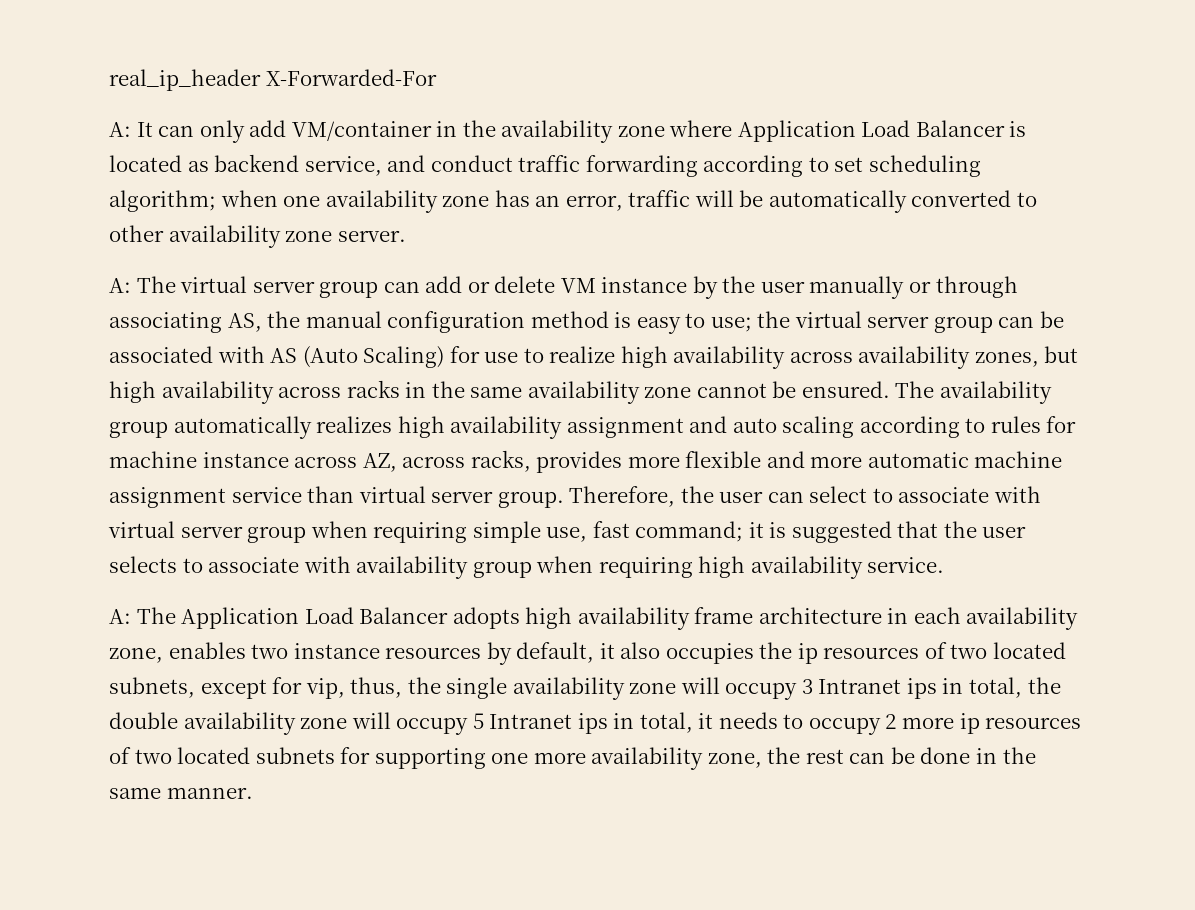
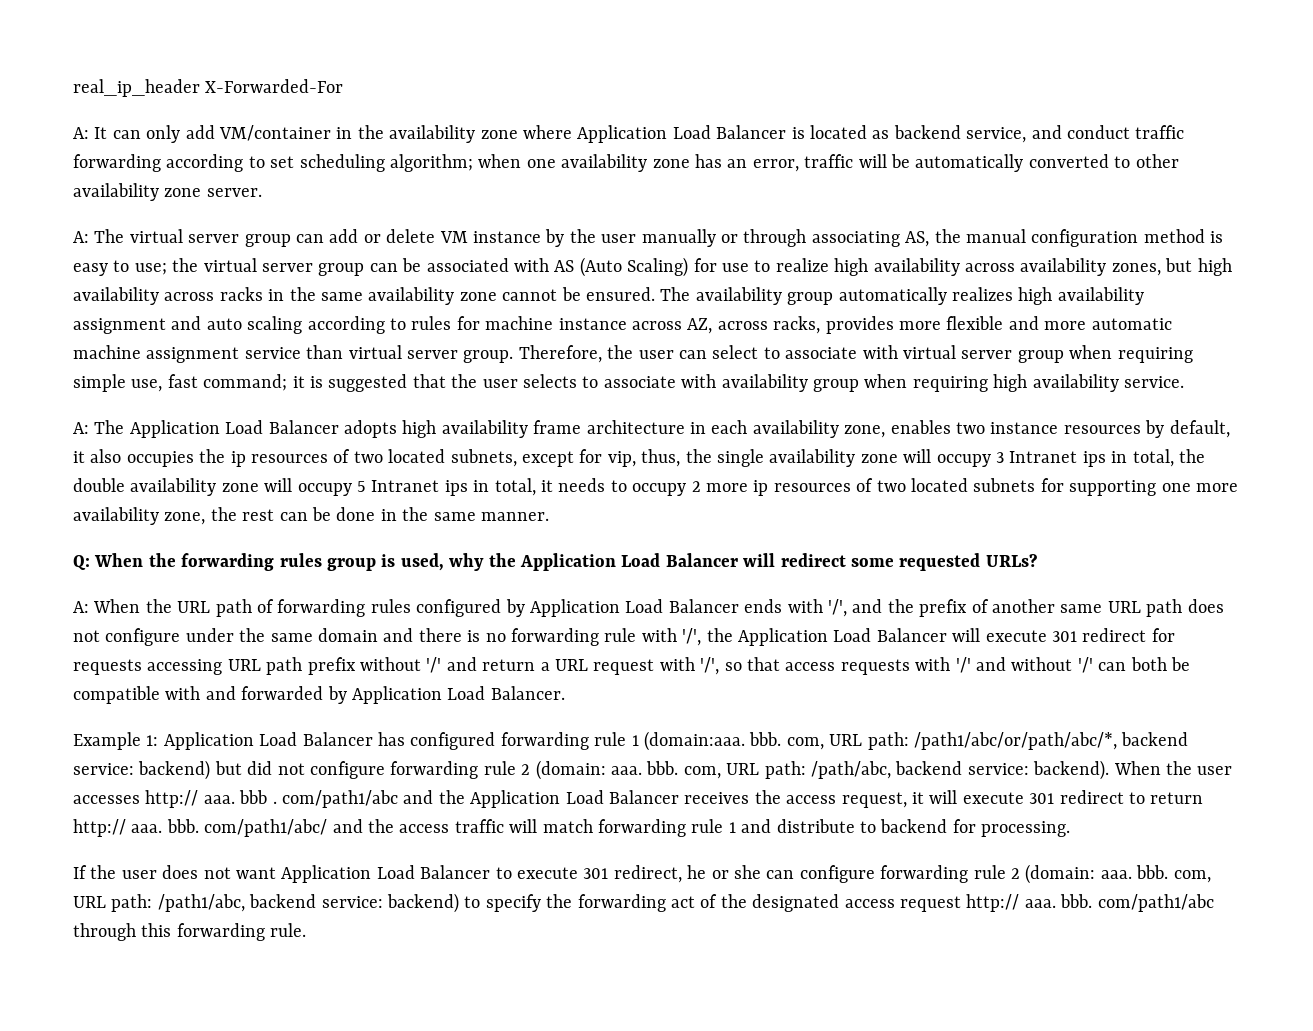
(253, 793) none -> [73,553,1037,571] [73,599,1224,617] [73,628,1175,646] [73,657,1190,675] [73,686,565,704] [73,731,1189,751] [73,760,1233,780] [73,790,1204,808] [73,819,1071,837] [73,864,1211,884] [73,893,1214,913] [73,923,307,941] // Q: When the forwarding rules group is used, why the Application Load Balancer will redirect some requested URLs? // A: When the URL path of forwarding rules configured by Application Load Balancer ends with '/', and the prefix of another same URL path does not configure under the same domain and there is no forwarding rule with '/', the Application Load Balancer will execute 301 redirect for requests accessing URL path prefix without '/' and return a URL request with '/', so that access requests with '/' and without '/' can both be compatible with and forwarded by Application Load Balancer. // Example 1: Application Load Balancer has configured forwarding rule 1 (domain:aaa. bbb. com, URL path: /path1/abc/or/path/abc/*, backend service: backend) but did not configure forwarding rule 2 (domain: aaa. bbb. com, URL path: /path/abc, backend service: backend). When the user accesses http:// aaa. bbb . com/path1/abc and the Application Load Balancer receives the access request, it will execute 301 redirect to return http:// aaa. bbb. com/path1/abc/ and the access traffic will match forwarding rule 1 and distribute to backend for processing. // If the user does not want Application Load Balancer to execute 301 redirect, he or she can configure forwarding rule 2 (domain: aaa. bbb. com, URL path: /path1/abc, backend service: backend) to specify the forwarding act of the designated access request http:// aaa. bbb. com/path1/abc through this forwarding rule.

